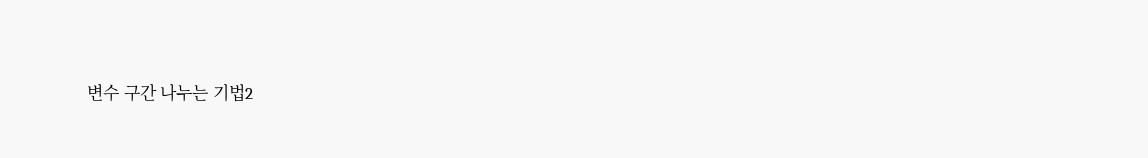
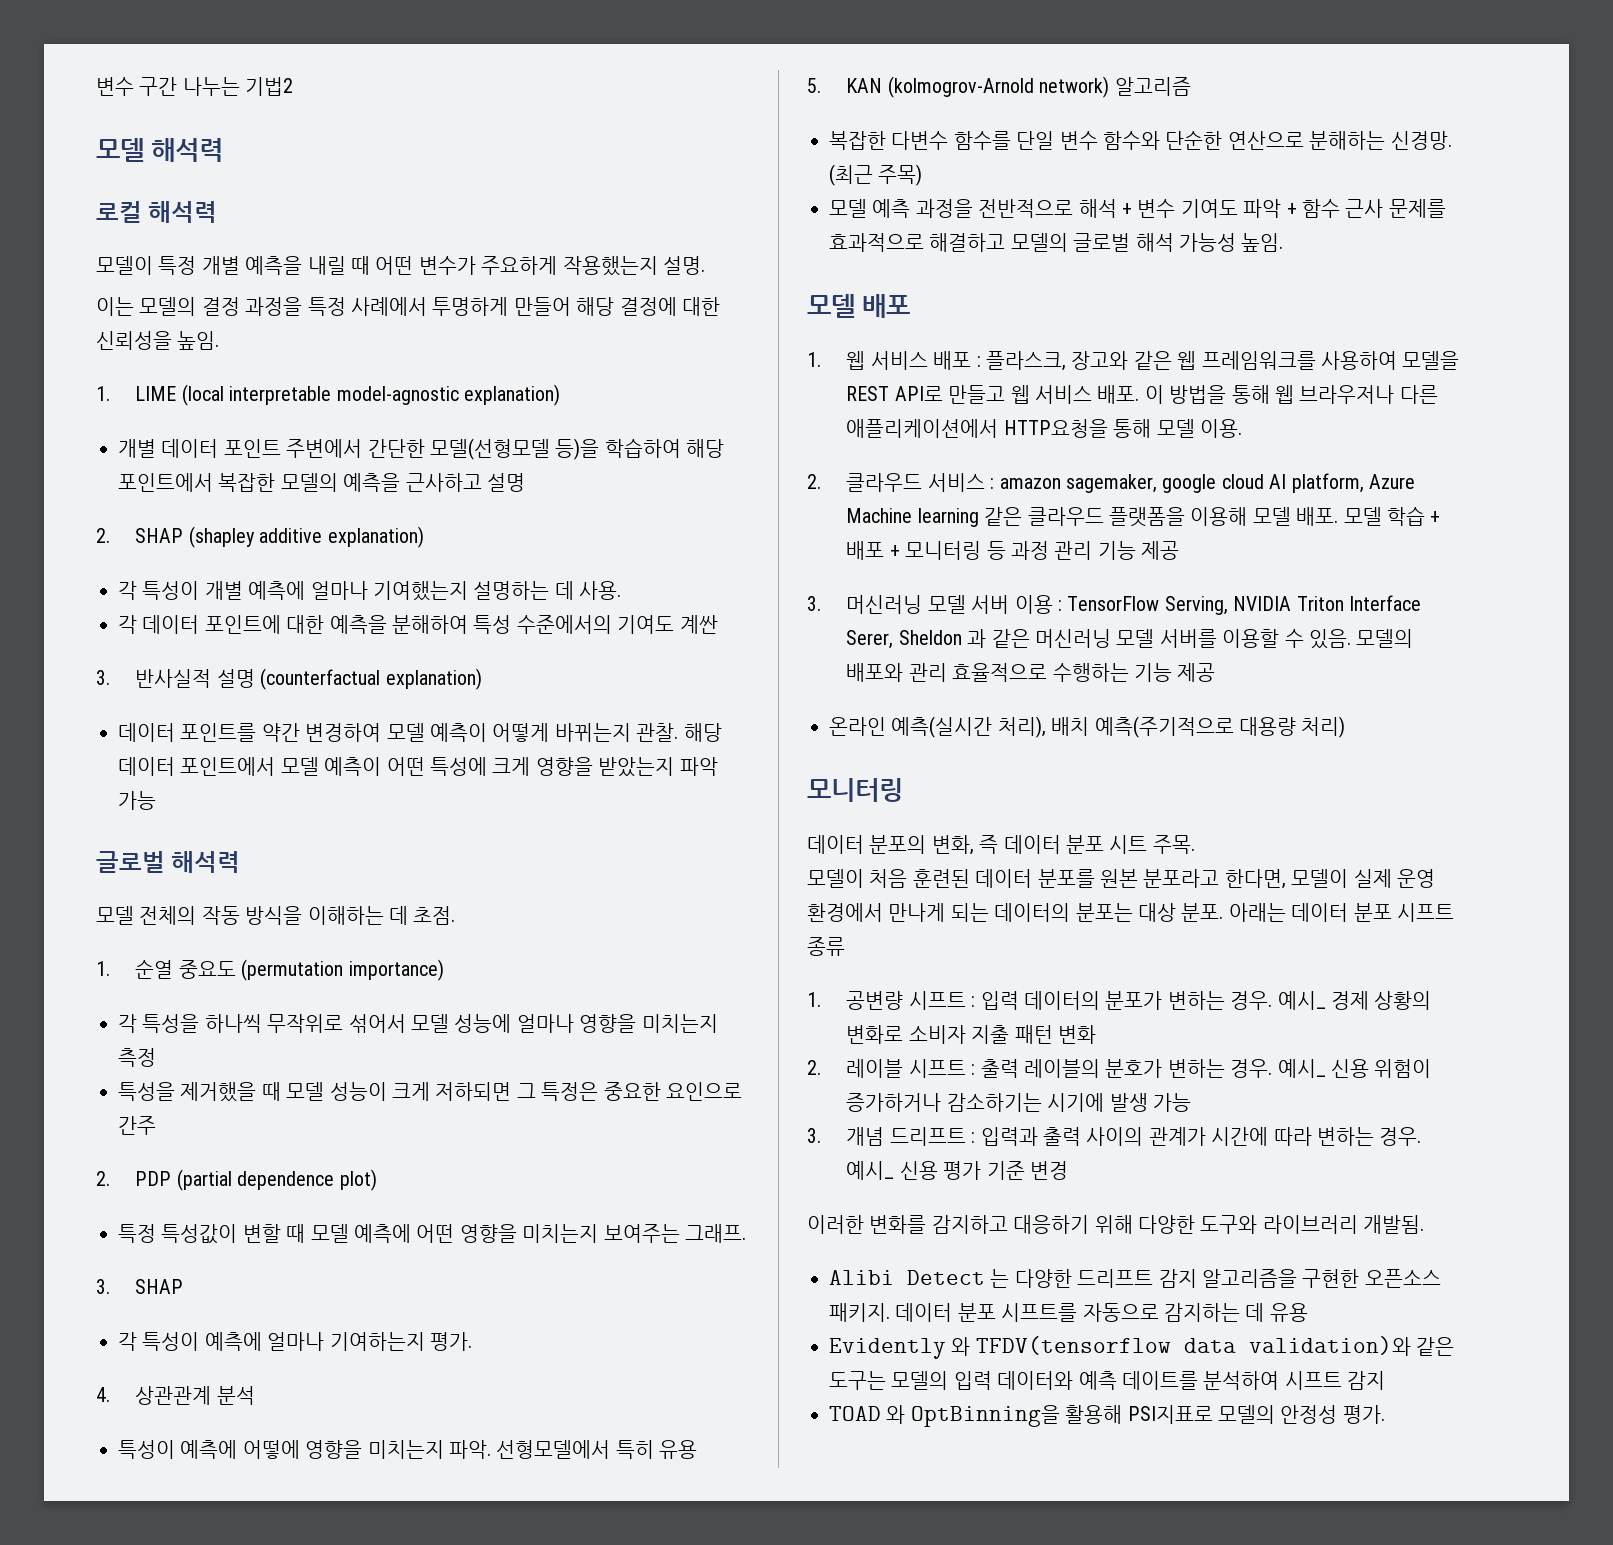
(253, 93) none -> [96,138,224,162] [96,201,218,223] [96,256,705,276] [96,297,720,316] [96,331,220,350] [96,384,561,406] [118,438,725,460] [118,473,525,492] [96,526,424,548] [118,581,622,601] [118,615,718,634] [96,668,482,690] [118,723,722,742] [118,757,718,777] [118,791,156,810] [96,851,241,873] [96,906,456,925] [96,959,444,981] [118,1014,718,1033] [118,1048,156,1067] [118,1082,742,1102] [118,1116,156,1135] [96,1169,377,1191] [118,1224,746,1244] [96,1279,184,1294] [118,1332,472,1351] [96,1386,255,1405] [118,1440,698,1459] [807,76,1191,98] [829,130,1452,150] [829,164,923,186] [829,199,1446,218] [829,233,1284,252] [807,294,911,318] [807,351,1460,371] [846,385,1438,404] [846,419,1243,438] [807,473,1416,493] [846,506,1441,527] [846,541,1180,560] [807,595,1422,615] [846,629,1414,649] [846,663,1216,682] [829,716,1346,738] [807,778,903,802] [807,835,1195,855] [807,869,1435,889] [807,903,1454,922] [807,937,845,956] [807,991,1432,1010] [846,1025,1097,1044] [807,1059,1432,1078] [846,1093,1192,1112] [807,1127,1422,1146] [846,1161,1069,1180] [807,1215,1425,1234] [829,1269,1441,1288] [829,1303,1308,1322] [829,1336,1455,1359] [829,1371,1386,1390] [829,1405,1385,1427] // 모델 해석력 // 로컬 해석력 // 모델이 특정 개별 예측을 내릴 때 어떤 변수가 주요하게 작용했는지 설명. // 이는 모델의 결정 과정을 특정 사례에서 투명하게 만들어 해당 결정에 대한 신뢰성을 높임. // 1. LIME (local interpretable model-agnostic explanation) // 개별 데이터 포인트 주변에서 간단한 모델(선형모델 등)을 학습하여 해당 포인트에서 복잡한 모델의 예측을 근사하고 설명 // 2. SHAP (shapley additive explanation) // 각 특성이 개별 예측에 얼마나 기여했는지 설명하는 데 사용. // 각 데이터 포인트에 대한 예측을 분해하여 특성 수준에서의 기여도 계싼 // 3. 반사실적 설명 (counterfactual explanation) // 데이터 포인트를 약간 변경하여 모델 예측이 어떻게 바뀌는지 관찰. 해당 데이터 포인트에서 모델 예측이 어떤 특성에 크게 영향을 받았는지 파악 가능 // 글로벌 해석력 // 모델 전체의 작동 방식을 이해하는 데 초점. // 1. 순열 중요도 (permutation importance) // 각 특성을 하나씩 무작위로 섞어서 모델 성능에 얼마나 영향을 미치는지 측정 // 특성을 제거했을 때 모델 성능이 크게 저하되면 그 특정은 중요한 요인으로 간주 // 2. PDP (partial dependence plot) // 특정 특성값이 변할 때 모델 예측에 어떤 영향을 미치는지 보여주는 그래프. // 3. SHAP // 각 특성이 예측에 얼마나 기여하는지 평가. // 4. 상관관계 분석 // 특성이 예측에 어떻에 영향을 미치는지 파악. 선형모델에서 특히 유용 // 5. KAN (kolmogrov-Arnold network) 알고리즘 // 복잡한 다변수 함수를 단일 변수 함수와 단순한 연산으로 분해하는 신경망. (최근 주목) // 모델 예측 과정을 전반적으로 해석 + 변수 기여도 파악 + 함수 근사 문제를 효과적으로 해결하고 모델의 글로벌 해석 가능성 높임. // 모델 배포 // 1. 웹 서비스 배포 : 플라스크, 장고와 같은 웹 프레임워크를 사용하여 모델을 REST API로 만들고 웹 서비스 배포. 이 방법을 통해 웹 브라우저나 다른 애플리케이션에서 HTTP요청을 통해 모델 이용. // 2. 클라우드 서비스 : amazon sagemaker, google cloud AI platform, Azure Machine learning 같은 클라우드 플랫폼을 이용해 모델 배포. 모델 학습 + 배포 + 모니터링 등 과정 관리 기능 제공 // 3. 머신러닝 모델 서버 이용 : TensorFlow Serving, NVIDIA Triton Interface Serer, Sheldon 과 같은 머신러닝 모델 서버를 이용할 수 있음. 모델의 배포와 관리 효율적으로 수행하는 기능 제공 // 온라인 예측(실시간 처리), 배치 예측(주기적으로 대용량 처리) // 모니터링 // 데이터 분포의 변화, 즉 데이터 분포 시트 주목. // 모델이 처음 훈련된 데이터 분포를 원본 분포라고 한다면, 모델이 실제 운영 환경에서 만나게 되는 데이터의 분포는 대상 분포. 아래는 데이터 분포 시프트 종류 // 1. 공변량 시프트 : 입력 데이터의 분포가 변하는 경우. 예시_ 경제 상황의 변화로 소비자 지출 패턴 변화 // 2. 레이블 시프트 : 출력 레이블의 분호가 변하는 경우. 예시_ 신용 위험이 증가하거나 감소하기는 시기에 발생 가능 // 3. 개념 드리프트 : 입력과 출력 사이의 관계가 시간에 따라 변하는 경우. 예시_ 신용 평가 기준 변경 // 이러한 변화를 감지하고 대응하기 위해 다양한 도구와 라이브러리 개발됨. // Alibi Detect 는 다양한 드리프트 감지 알고리즘을 구현한 오픈소스 패키지. 데이터 분포 시프트를 자동으로 감지하는 데 유용 // Evidently 와 TFDV(tensorflow data validation)와 같은 도구는 모델의 입력 데이터와 예측 데이트를 분석하여 시프트 감지 // TOAD 와 OptBinning을 활용해 PSI지표로 모델의 안정성 평가.

